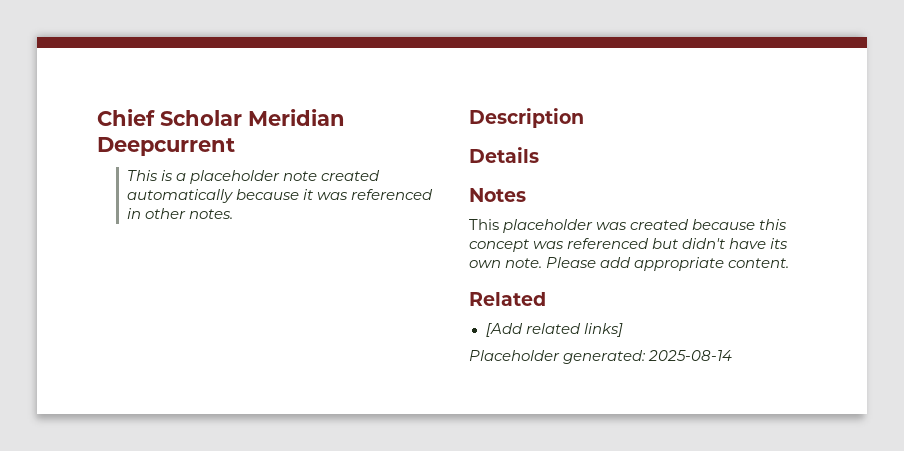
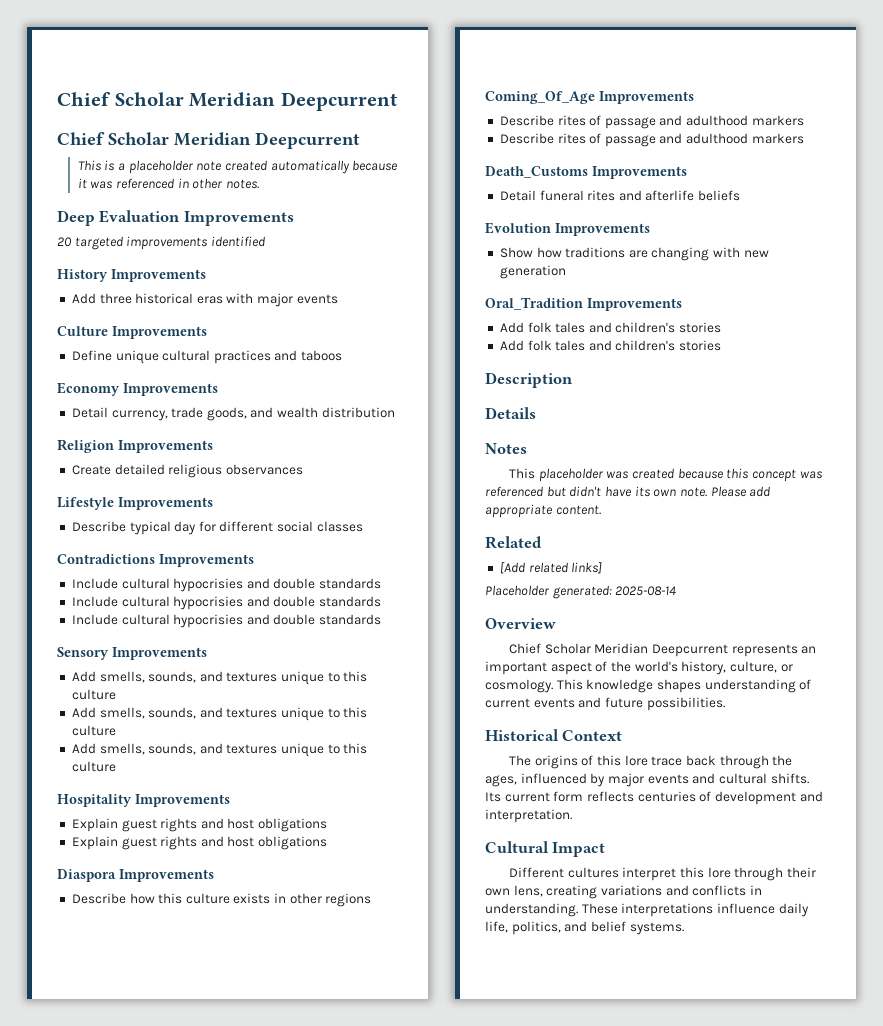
[97,109,345,126] [97,137,235,156] Chief Scholar Meridian Deepcurrent -> [57,92,397,111] [57,132,360,149] Chief Scholar Meridian Deepcurrent // Chief Scholar Meridian Deepcurrent
(234, 214) none -> [57,210,294,226] [57,236,265,250] [57,269,206,282] [71,293,338,307] [57,326,207,339] [71,350,343,364] [57,382,218,396] [71,407,395,421] [57,439,213,453] [71,464,303,478] [57,497,213,510] [71,521,363,535] [57,554,254,567] [71,578,382,592] [71,596,382,610] [71,614,382,628] [57,647,207,660] [71,671,368,685] [71,689,116,700] [71,707,368,721] [71,725,116,736] [71,743,368,757] [71,761,116,772] [57,794,230,807] [71,818,328,832] [71,836,328,850] [57,869,214,882] [71,893,372,907] [485,91,694,104] [499,115,804,129] [499,133,804,147] [485,166,687,179] [499,190,741,201] [485,222,650,236] [499,247,769,261] [499,265,566,279] [485,297,682,311] [499,322,722,333] [499,340,722,351] // Deep Evaluation Improvements // 20 targeted improvements identified // History Improvements // Add three historical eras with major events // Culture Improvements // Define unique cultural practices and taboos // Economy Improvements // Detail currency, trade goods, and wealth distribution // Religion Improvements // Create detailed religious observances // Lifestyle Improvements // Describe typical day for different social classes // Contradictions Improvements // Include cultural hypocrisies and double standards // Include cultural hypocrisies and double standards // Include cultural hypocrisies and double standards // Sensory Improvements // Add smells, sounds, and textures unique to this culture // Add smells, sounds, and textures unique to this culture // Add smells, sounds, and textures unique to this culture // Hospitality Improvements // Explain guest rights and host obligations // Explain guest rights and host obligations // Diaspora Improvements // Describe how this culture exists in other regions // Coming_Of_Age Improvements // Describe rites of passage and adulthood markers // Describe rites of passage and adulthood markers // Death_Customs Improvements // Detail funeral rites and afterlife beliefs // Evolution Improvements // Show how traditions are changing with new generation // Oral_Tradition Improvements // Add folk tales and children's stories // Add folk tales and children's stories
(733, 355) none -> [485,618,556,629] [509,643,817,657] [485,661,793,675] [485,679,812,693] [485,697,725,711] [485,729,623,741] [509,755,793,769] [485,773,809,787] [485,791,823,805] [485,809,572,823] [485,841,606,857] [509,867,816,881] [485,885,762,899] [485,903,809,917] [485,921,684,935] // Overview // Chief Scholar Meridian Deepcurrent represents an important aspect of the world's history, culture, or cosmology. This knowledge shapes understanding of current events and future possibilities. // Historical Context // The origins of this lore trace back through the ages, influenced by major events and cultural shifts. Its current form reflects centuries of development and interpretation. // Cultural Impact // Different cultures interpret this lore through their own lens, creating variations and conflicts in understanding. These interpretations influence daily life, politics, and belief systems.

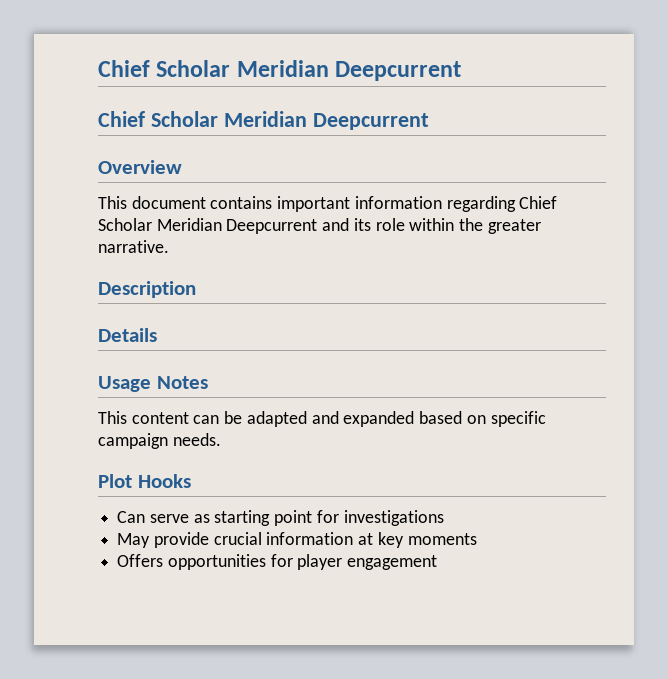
[77,160,399,174] [77,178,259,189] [57,210,294,226] [57,236,265,250] [57,269,206,282] [71,293,338,307] [57,326,207,339] [71,350,343,364] [57,382,218,396] [71,407,395,421] [57,439,213,453] [71,464,303,478] [57,497,213,510] [71,521,363,535] [57,554,254,567] [71,578,382,592] [71,596,382,610] [71,614,382,628] [57,647,207,660] [71,671,368,685] [71,689,116,700] [71,707,368,721] [71,725,116,736] [71,743,368,757] [71,761,116,772] [57,794,230,807] [71,818,328,832] [71,836,328,850] [57,869,214,882] [71,893,372,907] [485,91,694,104] [499,115,804,129] [499,133,804,147] [485,166,687,179] [499,190,741,201] [485,222,650,236] [499,247,769,261] [499,265,566,279] [485,297,682,311] [499,322,722,333] [499,340,722,351] // This is a placeholder note created automatically because it was referenced in other notes. // Deep Evaluation Improvements // 20 targeted improvements identified // History Improvements // Add three historical eras with major events // Culture Improvements // Define unique cultural practices and taboos // Economy Improvements // Detail currency, trade goods, and wealth distribution // Religion Improvements // Create detailed religious observances // Lifestyle Improvements // Describe typical day for different social classes // Contradictions Improvements // Include cultural hypocrisies and double standards // Include cultural hypocrisies and double standards // Include cultural hypocrisies and double standards // Sensory Improvements // Add smells, sounds, and textures unique to this culture // Add smells, sounds, and textures unique to this culture // Add smells, sounds, and textures unique to this culture // Hospitality Improvements // Explain guest rights and host obligations // Explain guest rights and host obligations // Diaspora Improvements // Describe how this culture exists in other regions // Coming_Of_Age Improvements // Describe rites of passage and adulthood markers // Describe rites of passage and adulthood markers // Death_Customs Improvements // Detail funeral rites and afterlife beliefs // Evolution Improvements // Show how traditions are changing with new generation // Oral_Tradition Improvements // Add folk tales and children's stories // Add folk tales and children's stories -> [98,160,182,174] [98,196,558,212] [98,218,541,234] [98,240,169,253] // Overview // This document contains important information regarding Chief Scholar Meridian Deepcurrent and its role within the greater narrative.
(536, 413) none -> [98,376,151,392] Usage
[538,468,822,482] [485,486,771,497] [485,504,601,518] [485,536,542,549] [499,562,603,574] [485,585,677,599] [485,618,556,629] [509,643,817,657] [485,661,793,675] [485,679,812,693] [485,697,725,711] [485,729,623,741] [509,755,793,769] [485,773,809,787] [485,791,823,805] [485,809,572,823] [485,841,606,857] [509,867,816,881] [485,885,762,899] [485,903,809,917] [485,921,684,935] placeholder was created because this concept was referenced but didn't have its own note. Please add appropriate content. // Related // [Add related links] // Placeholder generated: 2025-08-14 // Overview // Chief Scholar Meridian Deepcurrent represents an important aspect of the world's history, culture, or cosmology. This knowledge shapes understanding of current events and future possibilities. // Historical Context // The origins of this lore trace back through the ages, influenced by major events and cultural shifts. Its current form reflects centuries of development and interpretation. // Cultural Impact // Different cultures interpret this lore through their own lens, creating variations and conflicts in understanding. These interpretations influence daily life, politics, and belief systems. -> [131,411,546,427] [98,433,221,449] [98,474,191,488] [117,510,444,526] [117,532,477,548] [117,554,438,570] content can be adapted and expanded based on specific campaign needs. // Plot Hooks // Can serve as starting point for investigations // May provide crucial information at key moments // Offers opportunities for player engagement

